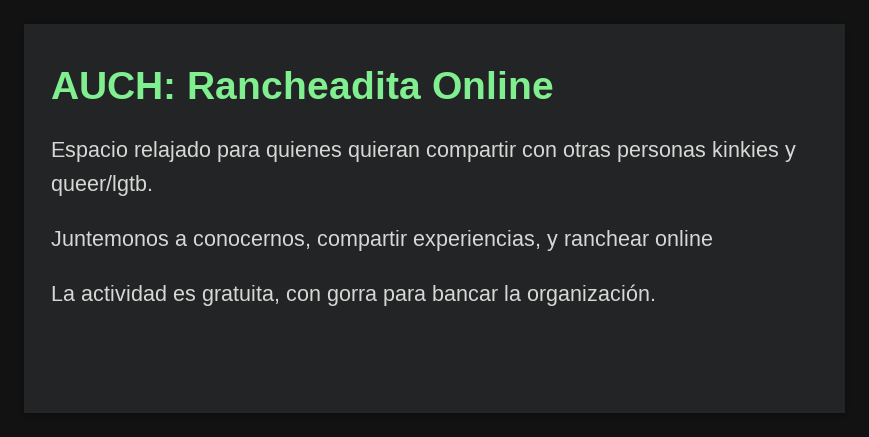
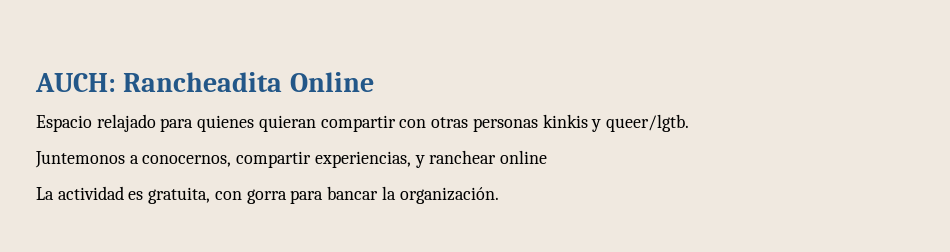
[712,141,779,157] kinkies -> [542,114,588,128] kinkis

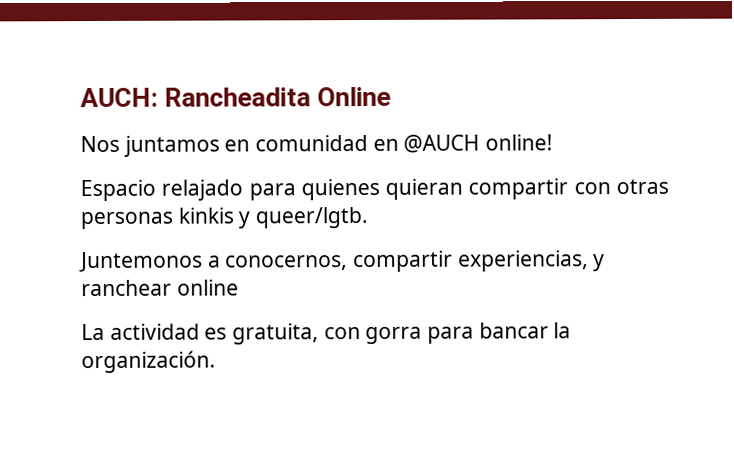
(374, 82) none -> [80,134,554,157] // Nos juntamos en comunidad en @AUCH online!

